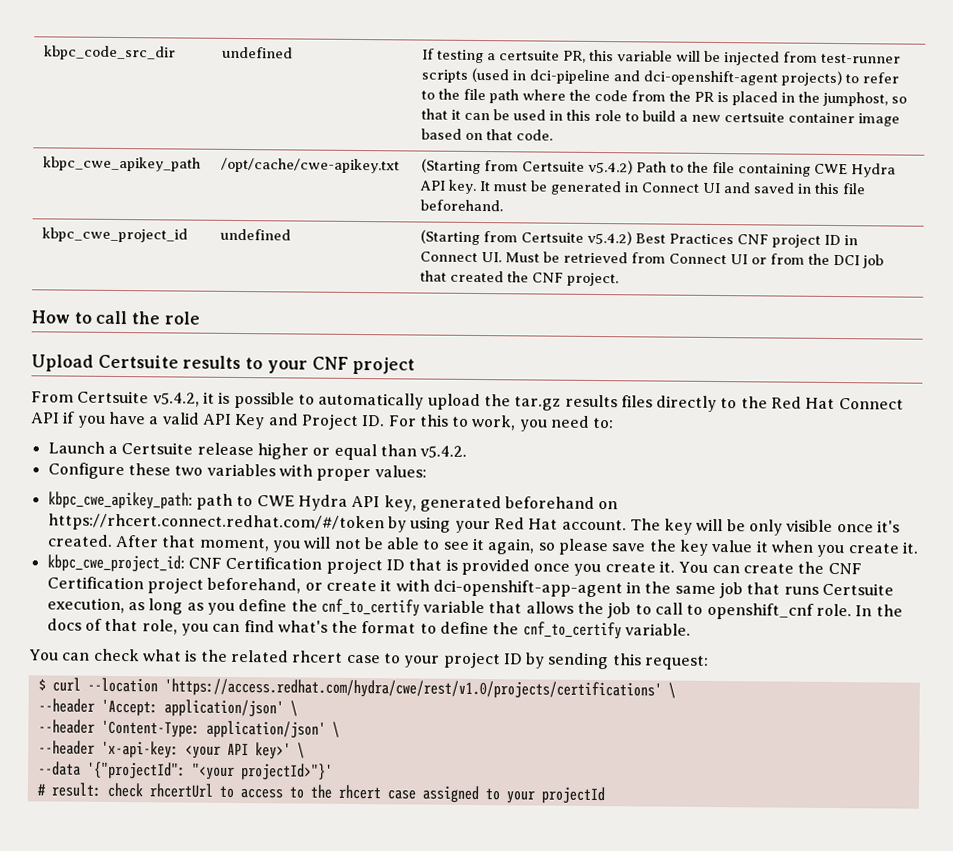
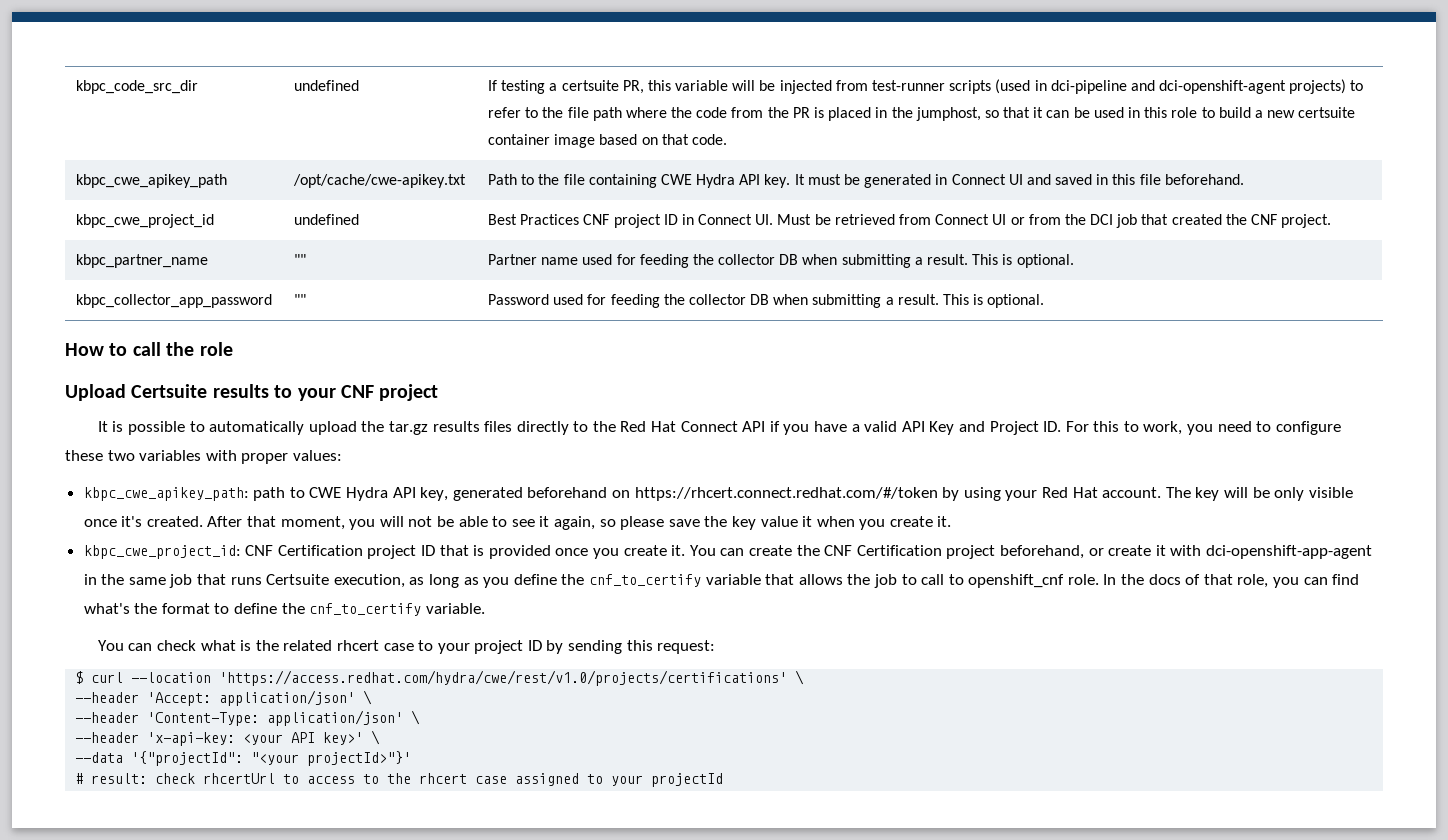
[421,158,634,175] (Starting from Certsuite v5.4.2) -> (466, 181) none
[420,229,633,246] (Starting from Certsuite v5.4.2) -> (359, 219) none
(620, 279) none -> [75,254,208,268] [293,254,306,265] [487,254,1074,268] [75,294,272,308] [293,294,306,305] [487,294,1045,308] // kbpc_partner_name | "" | Partner name used for feeding the collector DB when submitting a result. This is optional. // kbpc_collector_app_password | "" | Password used for feeding the collector DB when submitting a result. This is optional.
[31,390,215,407] From Certsuite v5.4.2, it -> [97,421,108,432] It
[592,417,615,429] [47,441,468,461] [47,462,125,480] to: // Launch a Certsuite release higher or equal than v5.4.2. // Configure -> [1256,421,1341,435] to configure

